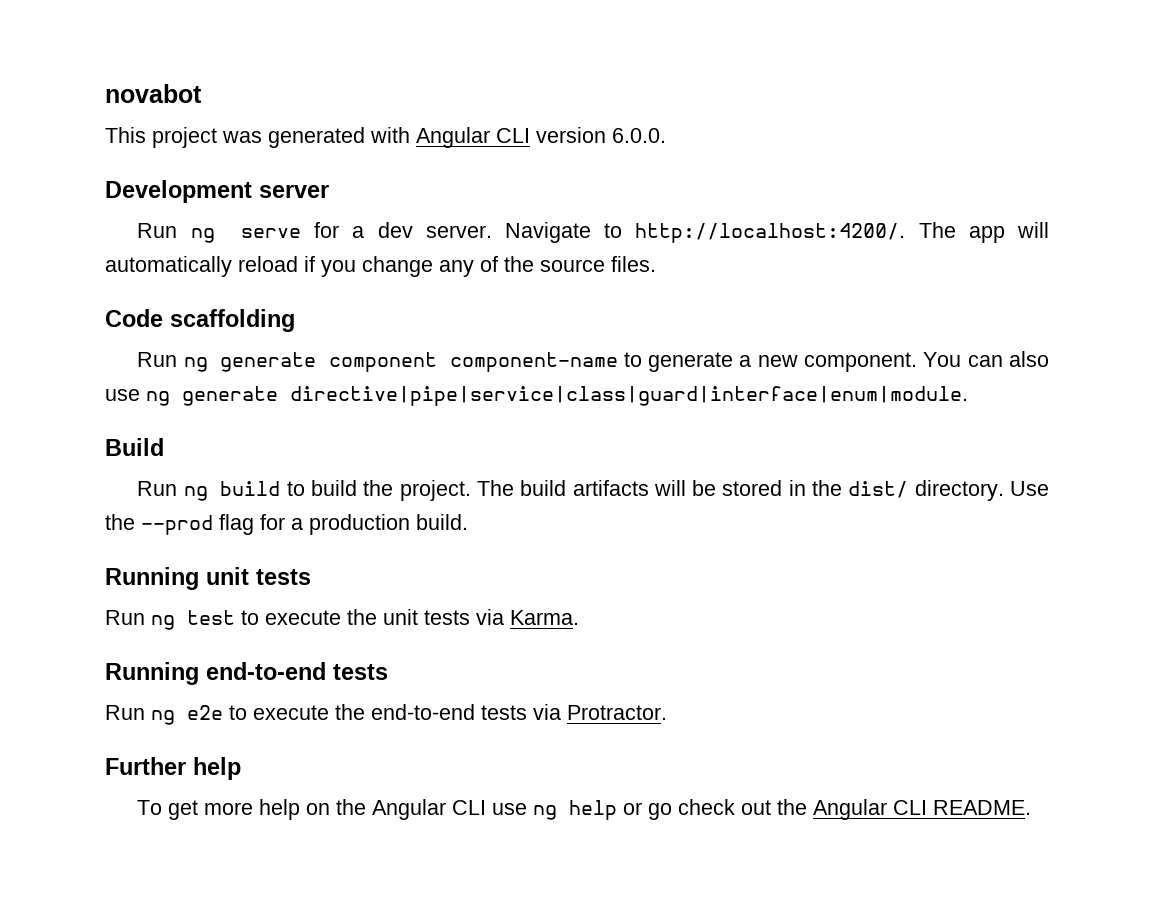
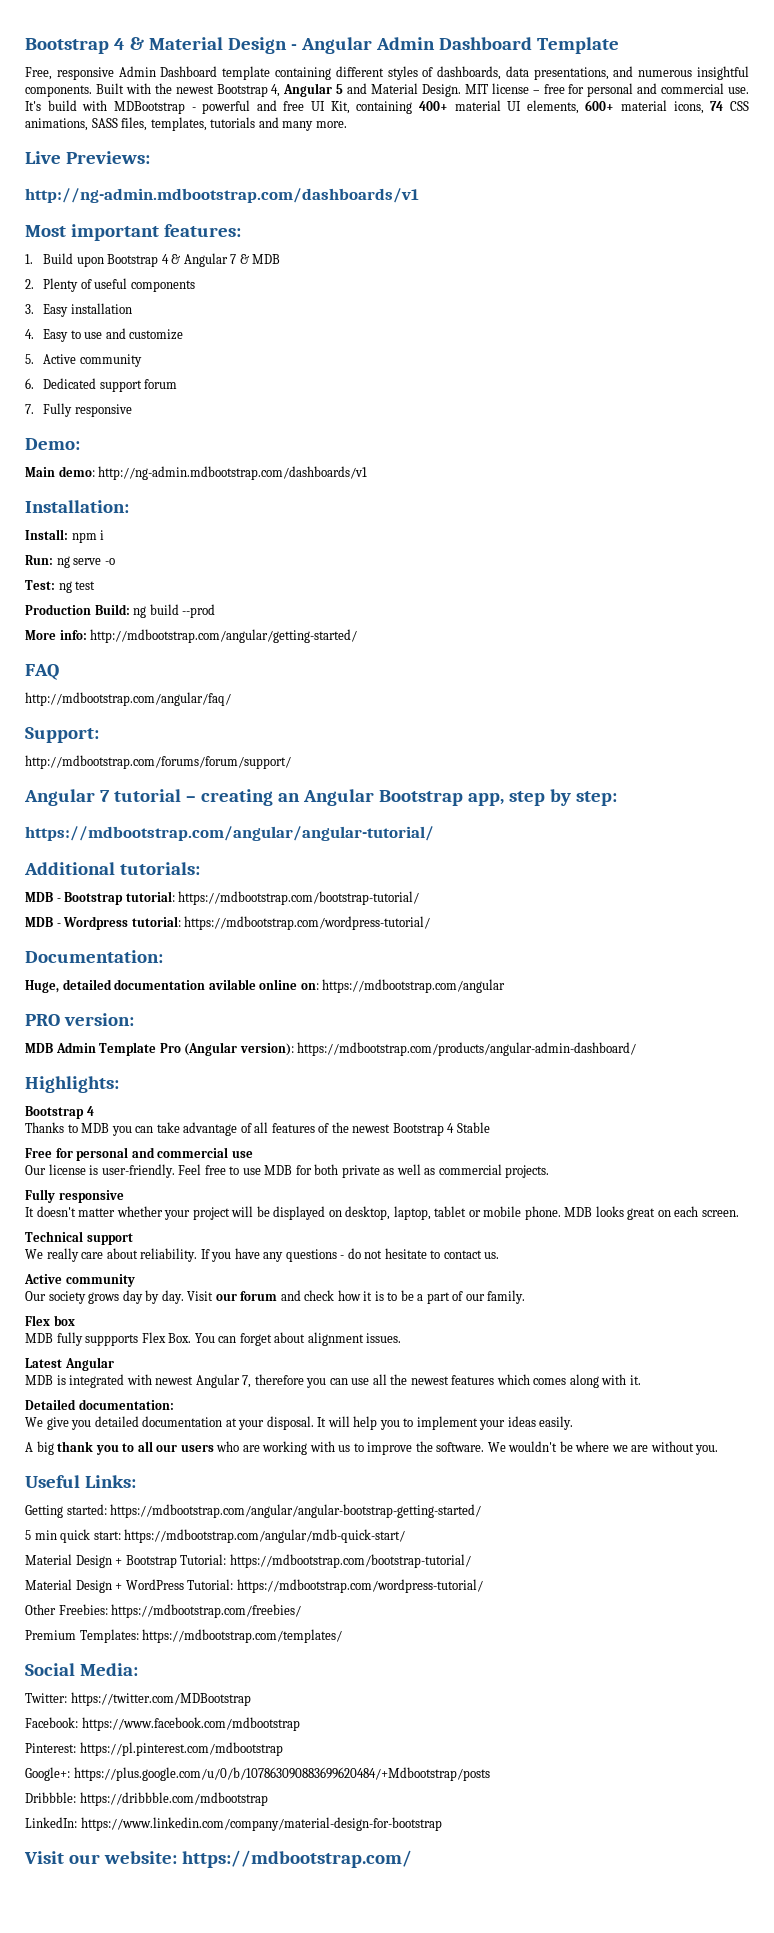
[105,84,202,103] [105,127,666,148] [105,180,329,203] [137,222,1049,243] [105,256,656,277] [105,309,295,332] [137,351,1049,372] [105,386,968,406] [105,438,164,456] [137,480,1050,501] [105,514,468,535] [105,567,311,590] [105,609,579,630] [105,662,388,685] [105,704,667,725] [105,757,241,780] [137,799,1032,820] novabot // This project was generated with Angular CLI version 6.0.0. // Development server // Run ng serve for a dev server. Navigate to http://localhost:4200/. The app will automatically reload if you change any of the source files. // Code scaffolding // Run ng generate component component-name to generate a new component. You can also use ng generate directive|pipe|service|class|guard|interface|enum|module. // Build // Run ng build to build the project. The build artifacts will be stored in the dist/ directory. Use the --prod flag for a production build. // Running unit tests // Run ng test to execute the unit tests via Karma. // Running end-to-end tests // Run ng e2e to execute the end-to-end tests via Protractor. // Further help // To get more help on the Angular CLI use ng help or go check out the Angular CLI README. -> [25,37,619,54] [25,66,750,80] [25,83,749,97] [25,100,750,114] [25,117,347,131] [25,151,150,164] [25,188,419,203] [25,224,241,241] [25,253,281,267] [25,278,195,292] [25,303,132,317] [25,328,184,342] [25,354,142,367] [25,378,178,392] [25,403,132,417] [25,438,80,450] [25,466,368,480] [25,500,129,513] [25,529,105,543] [25,555,115,568] [25,580,96,593] [25,604,216,618] [25,629,358,643] [25,664,59,680] [25,692,231,706] [25,727,99,743] [25,755,291,769] [24,789,617,806] [25,826,434,841] [24,862,200,875] [25,891,420,905] [25,916,431,930] [25,950,163,963] [25,979,506,993] [25,1013,134,1026] [25,1042,637,1056] [25,1076,119,1093] [25,1106,94,1119] [25,1122,490,1136] [25,1147,253,1161] [25,1164,550,1178] [25,1189,124,1203] [25,1206,739,1220] [25,1231,133,1245] [25,1248,500,1262] [24,1274,135,1287] [25,1290,526,1304] [25,1315,75,1326] [25,1332,402,1346] [25,1357,114,1371] [25,1374,641,1388] [25,1399,174,1410] [25,1416,574,1430] [25,1441,719,1455] [25,1475,136,1488] [25,1504,482,1518] [25,1529,406,1543] [25,1554,471,1568] [25,1579,483,1593] [25,1604,302,1618] [25,1629,343,1643] [25,1663,138,1676] [25,1692,251,1706] [25,1717,300,1731] [25,1742,283,1756] [25,1767,490,1781] [25,1792,268,1806] [25,1817,442,1831] [24,1850,412,1868] Bootstrap 4 & Material Design - Angular Admin Dashboard Template // Free, responsive Admin Dashboard template containing different styles of dashboards, data presentations, and numerous insightful components. Built with the newest Bootstrap 4, Angular 5 and Material Design. MIT license – free for personal and commercial use. It's build with MDBootstrap - powerful and free UI Kit, containing 400+ material UI elements, 600+ material icons, 74 CSS animations, SASS files, templates, tutorials and many more. // Live Previews: // http://ng-admin.mdbootstrap.com/dashboards/v1 // Most important features: // 1. Build upon Bootstrap 4 & Angular 7 & MDB // 2. Plenty of useful components // 3. Easy installation // 4. Easy to use and customize // 5. Active community // 6. Dedicated support forum // 7. Fully responsive // Demo: // Main demo: http://ng-admin.mdbootstrap.com/dashboards/v1 // Installation: // Install: npm i // Run: ng serve -o // Test: ng test // Production Build: ng build --prod // More info: http://mdbootstrap.com/angular/getting-started/ // FAQ // http://mdbootstrap.com/angular/faq/ // Support: // http://mdbootstrap.com/forums/forum/support/ // Angular 7 tutorial – creating an Angular Bootstrap app, step by step: // https://mdbootstrap.com/angular/angular-tutorial/ // Additional tutorials: // MDB - Bootstrap tutorial: https://mdbootstrap.com/bootstrap-tutorial/ // MDB - Wordpress tutorial: https://mdbootstrap.com/wordpress-tutorial/ // Documentation: // Huge, detailed documentation avilable online on: https://mdbootstrap.com/angular // PRO version: // MDB Admin Template Pro (Angular version): https://mdbootstrap.com/products/angular-admin-dashboard/ // Highlights: // Bootstrap 4 // Thanks to MDB you can take advantage of all features of the newest Bootstrap 4 Stable // Free for personal and commercial use // Our license is user-friendly. Feel free to use MDB for both private as well as commercial projects. // Fully responsive // It doesn't matter whether your project will be displayed on desktop, laptop, tablet or mobile phone. MDB looks great on each screen. // Technical support // We really care about reliability. If you have any questions - do not hesitate to contact us. // Active community // Our society grows day by day. Visit our forum and check how it is to be a part of our family. // Flex box // MDB fully suppports Flex Box. You can forget about alignment issues. // Latest Angular // MDB is integrated with newest Angular 7, therefore you can use all the newest features which comes along with it. // Detailed documentation: // We give you detailed documentation at your disposal. It will help you to implement your ideas easily. // A big thank you to all our users who are working with us to improve the software. We wouldn't be where we are without you. // Useful Links: // Getting started: https://mdbootstrap.com/angular/angular-bootstrap-getting-started/ // 5 min quick start: https://mdbootstrap.com/angular/mdb-quick-start/ // Material Design + Bootstrap Tutorial: https://mdbootstrap.com/bootstrap-tutorial/ // Material Design + WordPress Tutorial: https://mdbootstrap.com/wordpress-tutorial/ // Other Freebies: https://mdbootstrap.com/freebies/ // Premium Templates: https://mdbootstrap.com/templates/ // Social Media: // Twitter: https://twitter.com/MDBootstrap // Facebook: https://www.facebook.com/mdbootstrap // Pinterest: https://pl.pinterest.com/mdbootstrap // Google+: https://plus.google.com/u/0/b/107863090883699620484/+Mdbootstrap/posts // Dribbble: https://dribbble.com/mdbootstrap // LinkedIn: https://www.linkedin.com/company/material-design-for-bootstrap // Visit our website: https://mdbootstrap.com/

